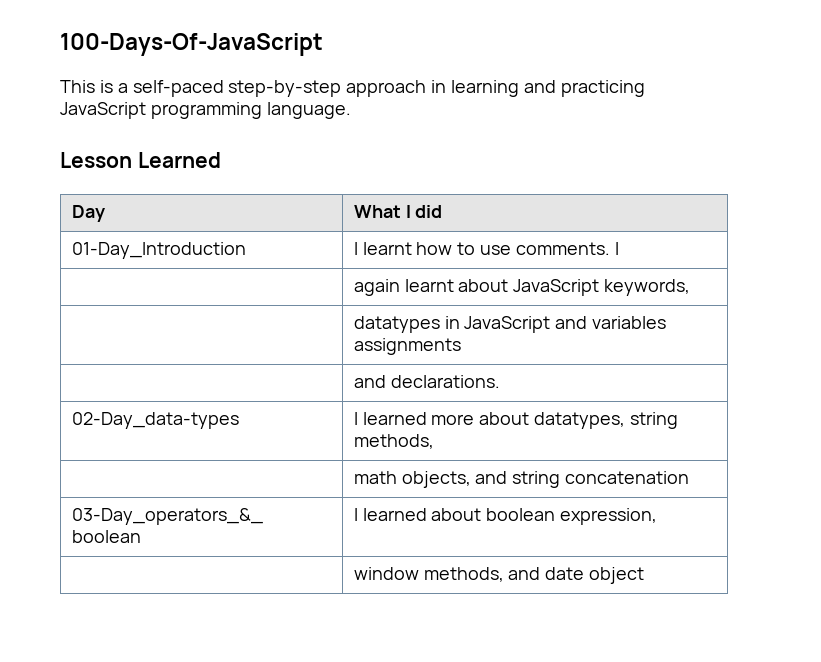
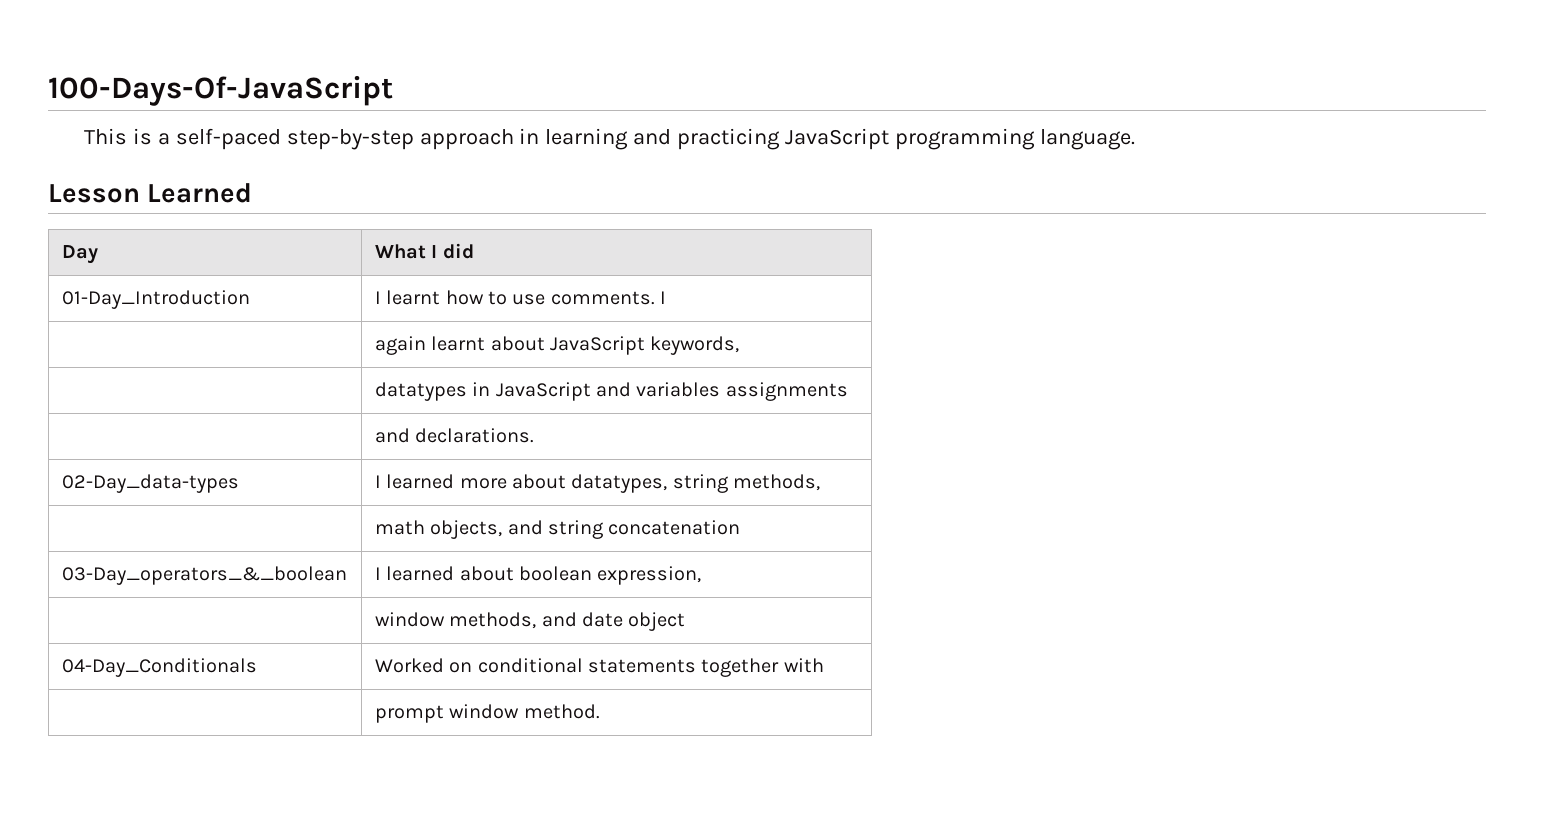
(645, 575) none -> [61,658,257,677] [374,658,824,677] [374,704,600,723] // 04-Day_Conditionals | Worked on conditional statements together with // | prompt window method.

